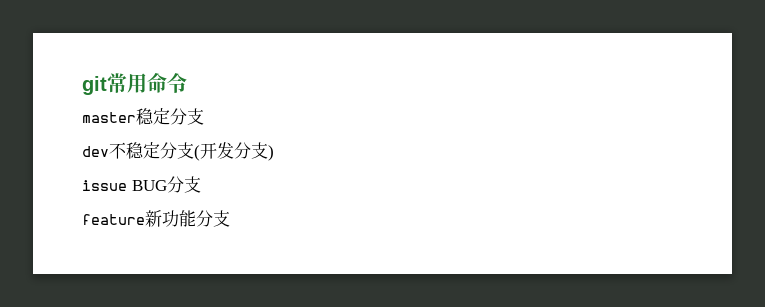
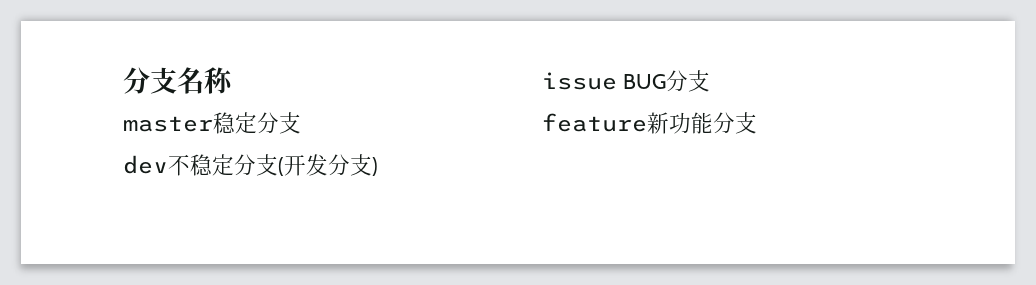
[82,73,187,95] git常用命令 -> [123,67,233,94] 分支名称

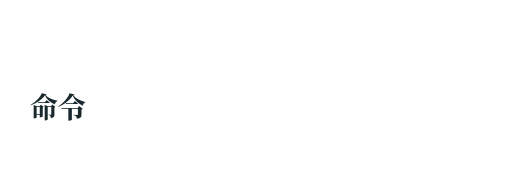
[123,67,233,94] [123,112,301,134] [123,154,378,176] [542,70,710,92] [542,112,757,134] 分支名称 // master稳定分支 // dev不稳定分支(开发分支) // issue BUG分支 // feature新功能分支 -> [30,93,86,121] 命令

